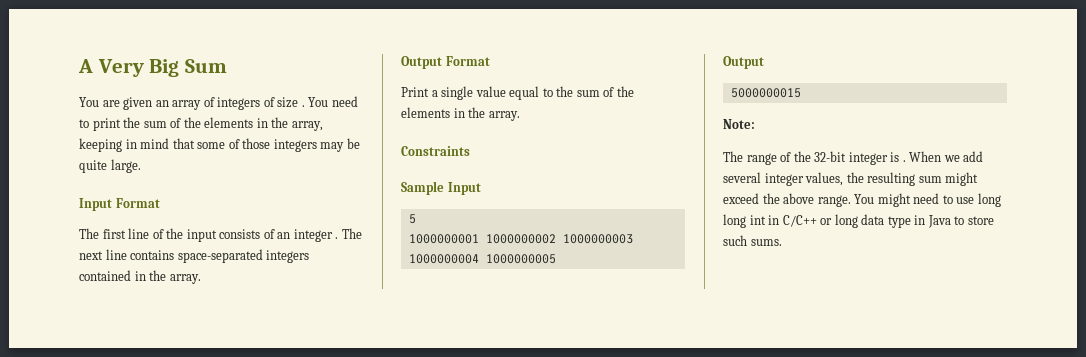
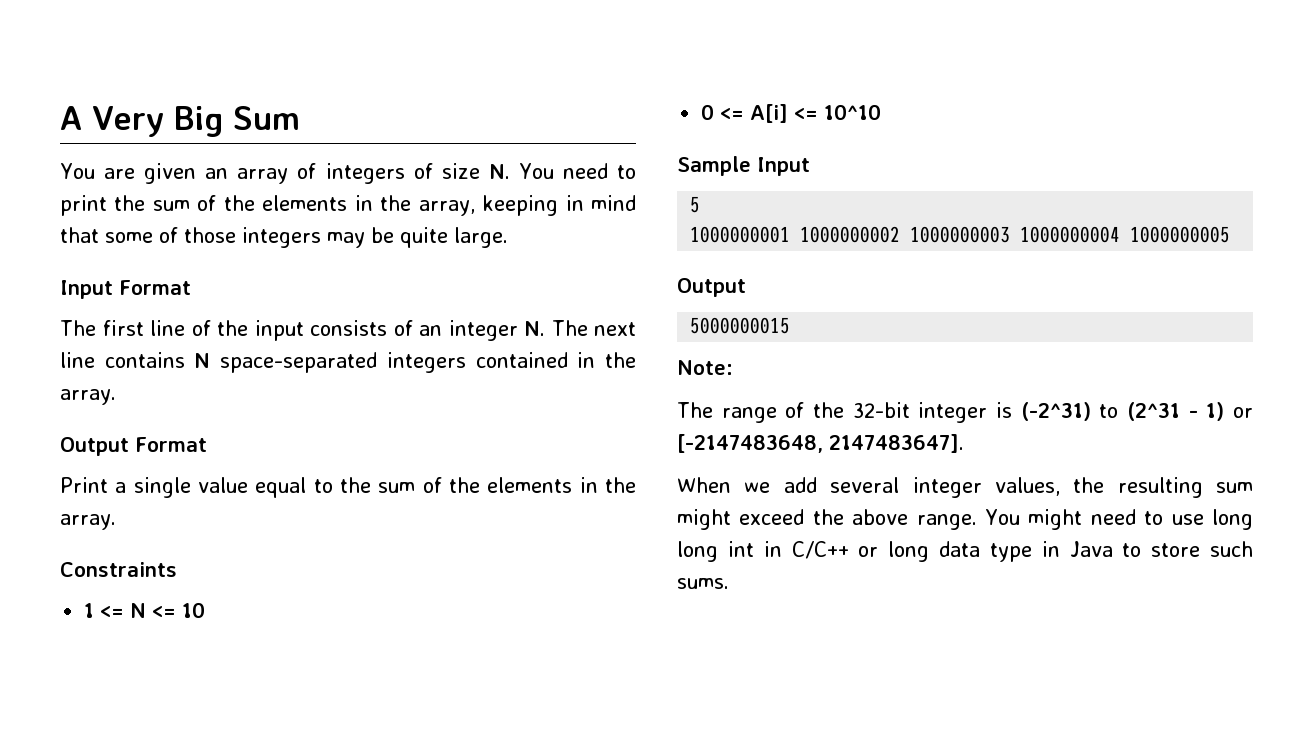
[301,105,305,107] . -> [488,164,510,179] N.
[335,237,339,239] . -> [524,321,545,336] N.
(175, 255) none -> [194,353,211,368] N
(470, 151) none -> [84,602,206,618] [701,104,882,123] // 1 <= N <= 10 // 0 <= A[i] <= 10^10
[902,160,906,162] . -> [1020,402,1253,421] [677,434,964,453] (-2^31) to (2^31 - 1) or [-2147483648, 2147483647]. //

